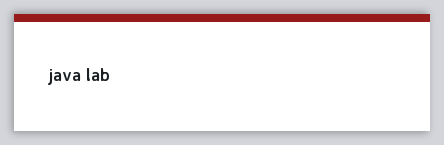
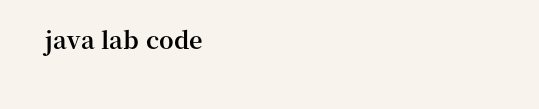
(110, 74) none -> [145,29,202,49] code

